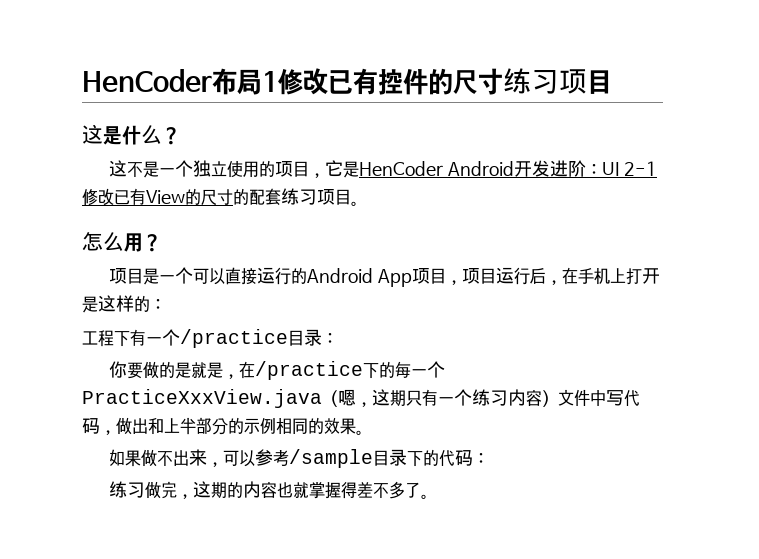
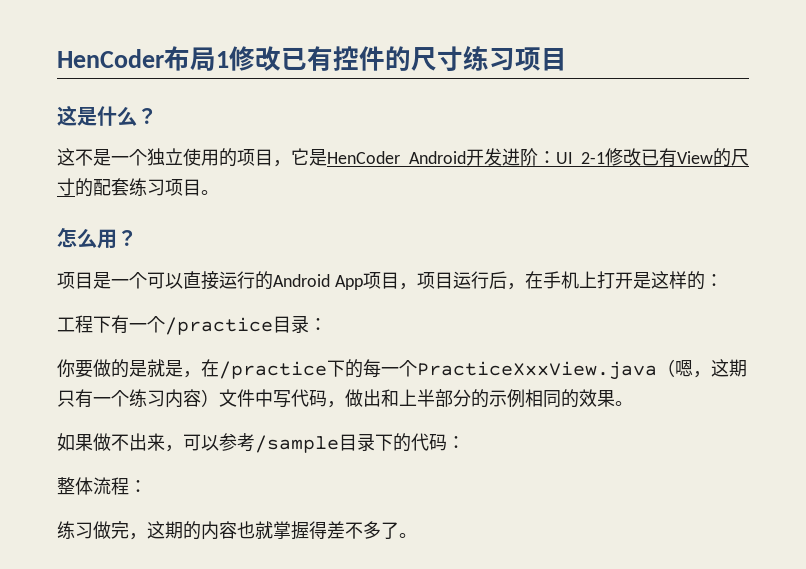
(490, 458) none -> [57,477,147,495] // 整体流程：

